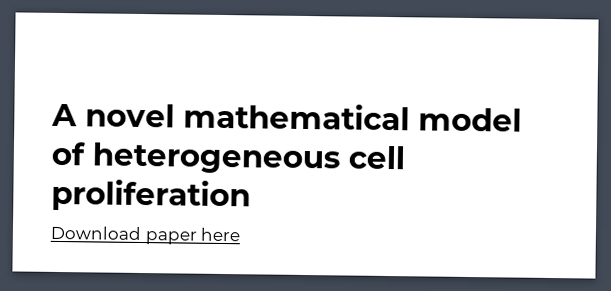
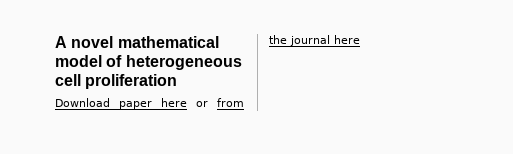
(241, 234) none -> [196,98,244,107] [269,35,360,46] or from the journal here

